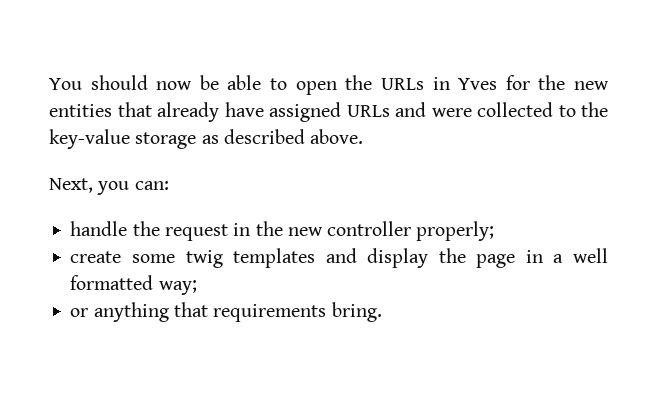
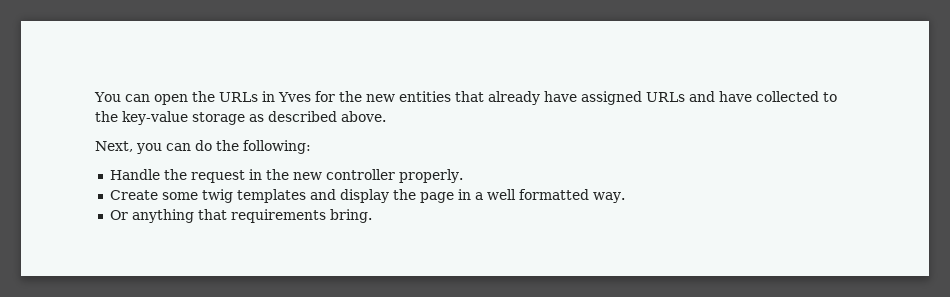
[90,75,288,90] should now be able to -> [124,94,150,102] can
[431,108,472,117] were -> [718,91,752,102] have
[134,181,169,190] [70,221,128,236] can: // handle -> [166,140,311,154] [109,169,160,180] can do the following: // Handle
[416,221,495,241] [70,251,122,263] properly; // create -> [398,169,463,183] [109,190,158,200] properly. // Create
[158,280,197,295] [70,308,89,317] way; // or -> [592,192,625,203] [109,210,128,220] way. // Or

